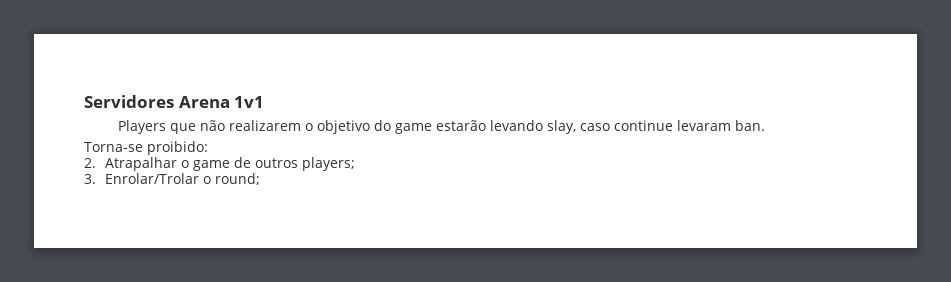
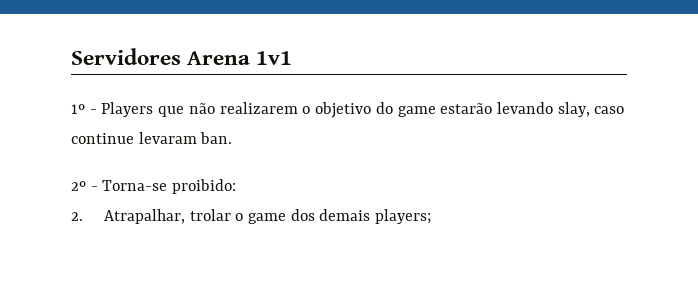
(265, 102) none -> [71,104,97,114] 1º -
(766, 125) none -> [71,181,98,191] 2º -
[104,157,355,171] [84,173,260,185] Atrapalhar o game de outros players; // 3. Enrolar/Trolar o round; -> [103,209,432,224] Atrapalhar, trolar o game dos demais players;

